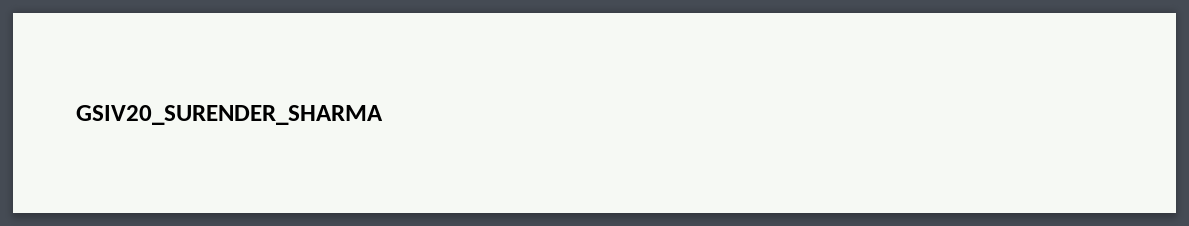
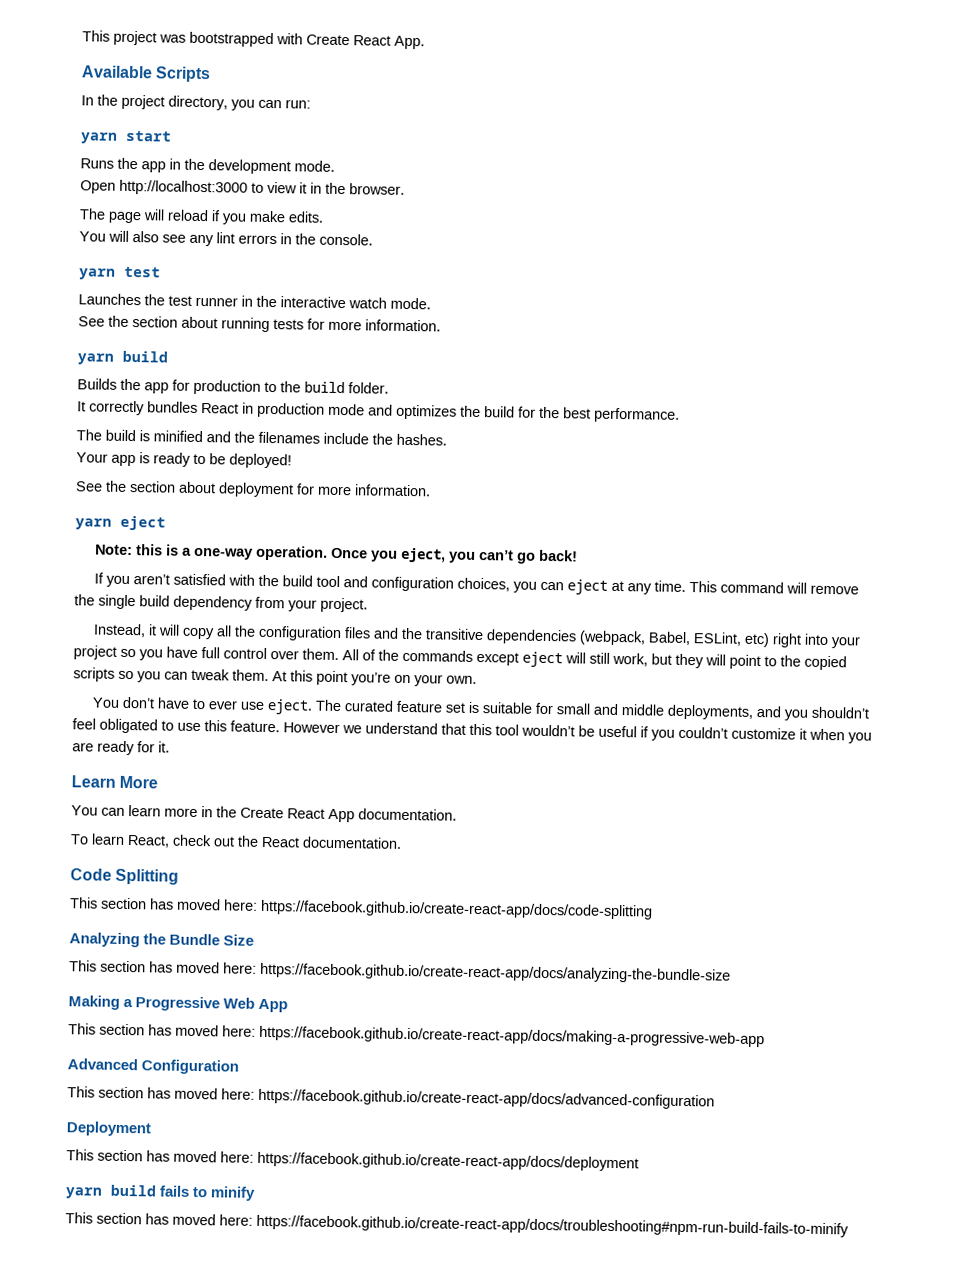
[76,105,383,125] GSIV20_SURENDER_SHARMA -> [82,30,425,50] [81,65,212,83] [81,94,311,111] [80,130,172,144] [80,157,335,175] [80,179,405,196] [79,208,324,225] [79,230,373,247] [79,266,161,280] [78,293,431,310] [78,315,441,332] [77,350,168,365] [77,378,389,395] [77,400,680,423] [76,429,447,446] [76,452,292,469] [75,480,431,498] [75,515,166,531] [94,544,578,564] [93,572,859,595] [74,594,368,613] [92,623,860,649] [73,645,847,671] [73,667,477,687] [91,696,869,721] [72,718,872,744] [72,740,170,756] [71,775,159,789] [71,805,457,823] [70,833,402,849] [70,868,180,885] [70,897,653,920] [69,932,255,948] [69,960,731,984] [68,995,289,1013] [68,1023,765,1048] [67,1058,240,1075] [67,1086,715,1110] [66,1121,151,1137] [66,1149,639,1172] [65,1184,257,1201] [65,1212,849,1238] This project was bootstrapped with Create React App. // Available Scripts // In the project directory, you can run: // yarn start // Runs the app in the development mode. // Open http://localhost:3000 to view it in the browser. // The page will reload if you make edits. // You will also see any lint errors in the console. // yarn test // Launches the test runner in the interactive watch mode. // See the section about running tests for more information. // yarn build // Builds the app for production to the build folder. // It correctly bundles React in production mode and optimizes the build for the best performance. // The build is minified and the filenames include the hashes. // Your app is ready to be deployed! // See the section about deployment for more information. // yarn eject // Note: this is a one-way operation. Once you eject, you can’t go back! // If you aren’t satisfied with the build tool and configuration choices, you can eject at any time. This command will remove the single build dependency from your project. // Instead, it will copy all the configuration files and the transitive dependencies (webpack, Babel, ESLint, etc) right into your project so you have full control over them. All of the commands except eject will still work, but they will point to the copied scripts so you can tweak them. At this point you’re on your own. // You don’t have to ever use eject. The curated feature set is suitable for small and middle deployments, and you shouldn’t feel obligated to use this feature. However we understand that this tool wouldn’t be useful if you couldn’t customize it when you are ready for it. // Learn More // You can learn more in the Create React App documentation. // To learn React, check out the React documentation. // Code Splitting // This section has moved here: https://facebook.github.io/create-react-app/docs/code-splitting // Analyzing the Bundle Size // This section has moved here: https://facebook.github.io/create-react-app/docs/analyzing-the-bundle-size // Making a Progressive Web App // This section has moved here: https://facebook.github.io/create-react-app/docs/making-a-progressive-web-app // Advanced Configuration // This section has moved here: https://facebook.github.io/create-react-app/docs/advanced-configuration // Deployment // This section has moved here: https://facebook.github.io/create-react-app/docs/deployment // yarn build fails to minify // This section has moved here: https://facebook.github.io/create-react-app/docs/troubleshooting#npm-run-build-fails-to-minify

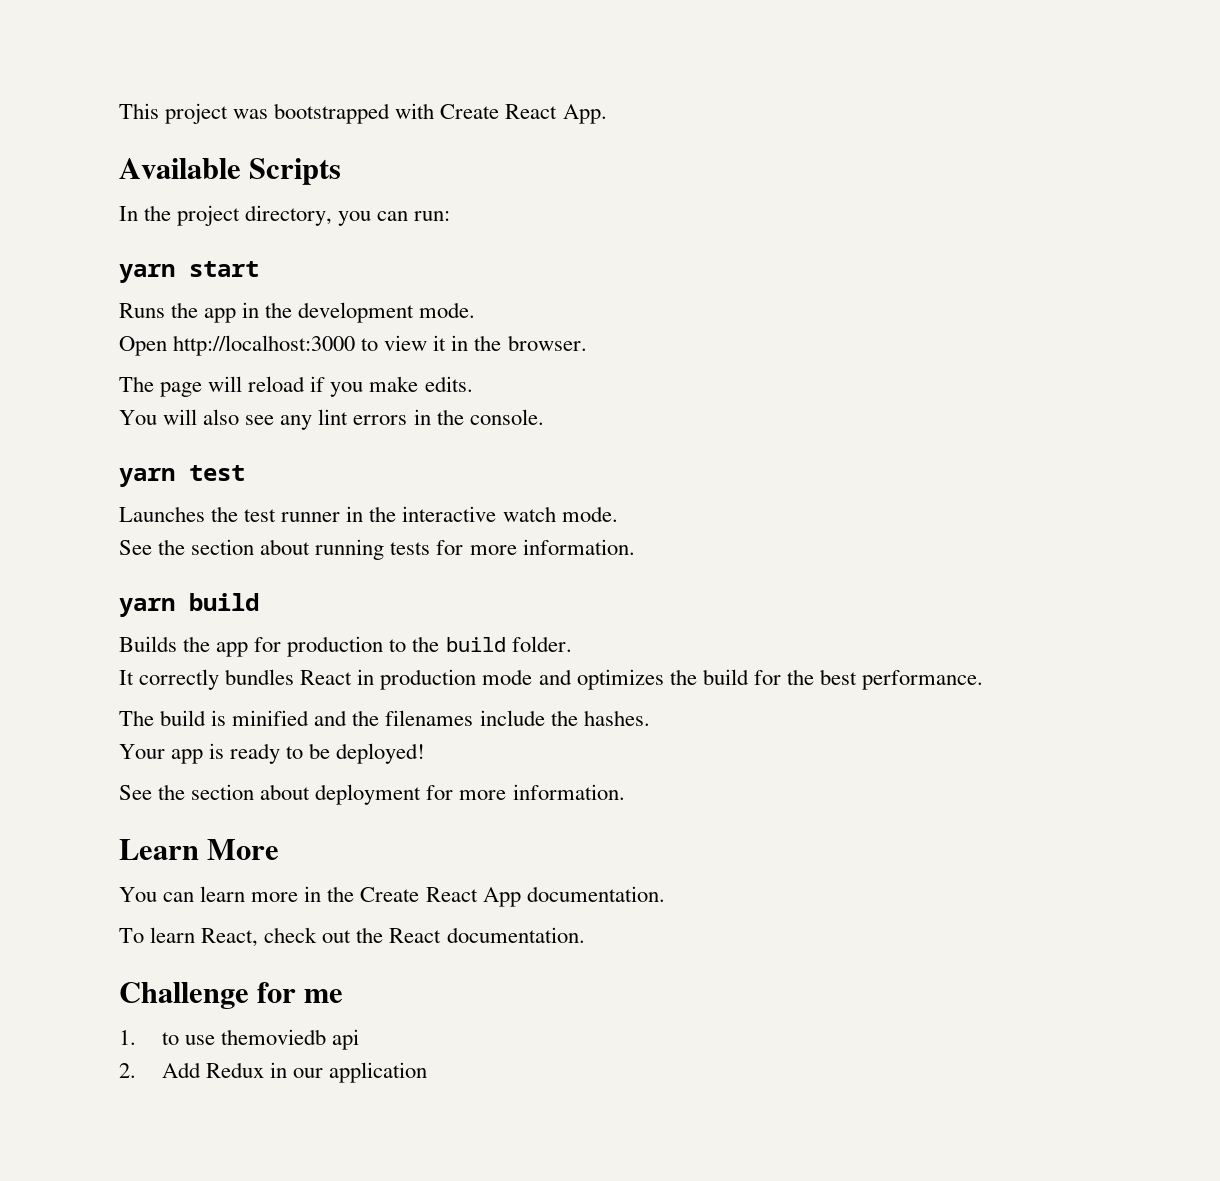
[75,515,166,531] [94,544,578,564] [93,572,859,595] [74,594,368,613] [92,623,860,649] [73,645,847,671] [73,667,477,687] [91,696,869,721] [72,718,872,744] [72,740,170,756] // yarn eject // Note: this is a one-way operation. Once you eject, you can’t go back! // If you aren’t satisfied with the build tool and configuration choices, you can eject at any time. This command will remove the single build dependency from your project. // Instead, it will copy all the configuration files and the transitive dependencies (webpack, Babel, ESLint, etc) right into your project so you have full control over them. All of the commands except eject will still work, but they will point to the copied scripts so you can tweak them. At this point you’re on your own. // You don’t have to ever use eject. The curated feature set is suitable for small and middle deployments, and you shouldn’t feel obligated to use this feature. However we understand that this tool wouldn’t be useful if you couldn’t customize it when you are ready for it. -> (625, 792) none
[70,868,180,885] [70,897,653,920] [69,932,255,948] [69,960,731,984] [68,995,289,1013] [68,1023,765,1048] [67,1058,240,1075] [67,1086,715,1110] [66,1121,151,1137] [66,1149,639,1172] [65,1184,257,1201] [65,1212,849,1238] Code Splitting // This section has moved here: https://facebook.github.io/create-react-app/docs/code-splitting // Analyzing the Bundle Size // This section has moved here: https://facebook.github.io/create-react-app/docs/analyzing-the-bundle-size // Making a Progressive Web App // This section has moved here: https://facebook.github.io/create-react-app/docs/making-a-progressive-web-app // Advanced Configuration // This section has moved here: https://facebook.github.io/create-react-app/docs/advanced-configuration // Deployment // This section has moved here: https://facebook.github.io/create-react-app/docs/deployment // yarn build fails to minify // This section has moved here: https://facebook.github.io/create-react-app/docs/troubleshooting#npm-run-build-fails-to-minify -> [119,982,344,1009] [119,1029,360,1050] [119,1062,428,1083] Challenge for me // 1. to use themoviedb api // 2. Add Redux in our application

